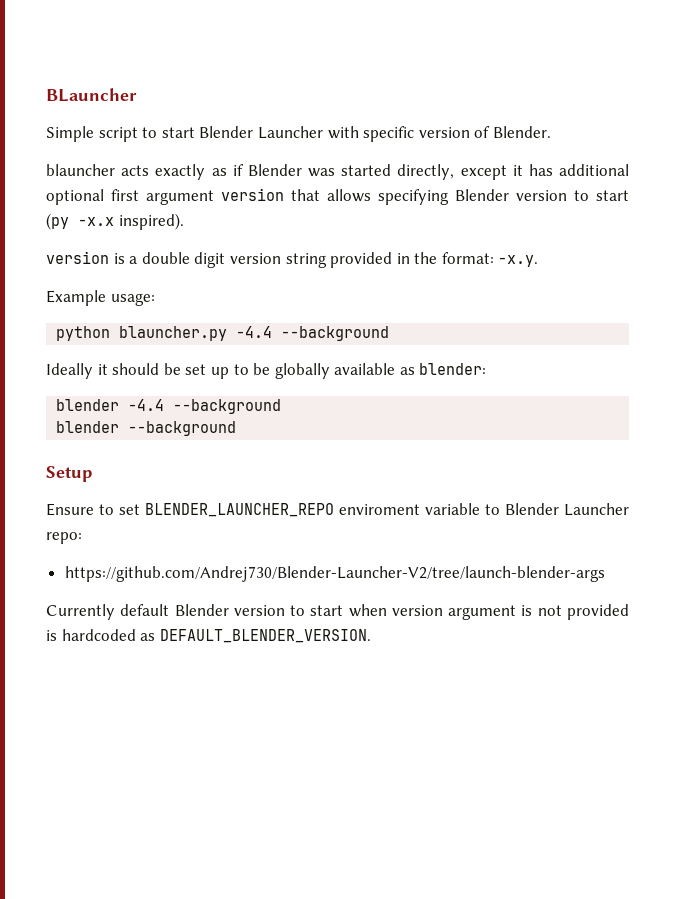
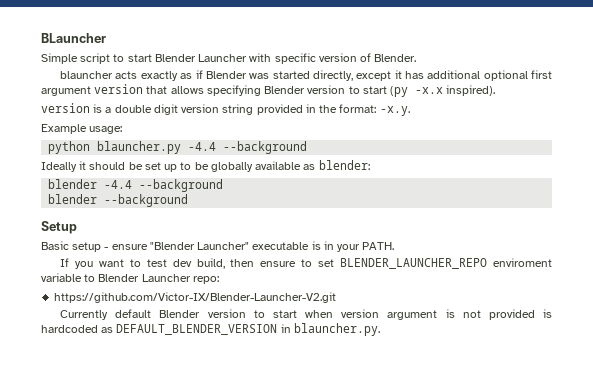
[46,503,94,516] Ensure -> [41,241,395,252] [60,258,297,269] Basic setup - ensure "Blender Launcher" executable is in your PATH. // If you want to test dev build, then ensure
[64,566,605,582] https://github.com/Andrej730/Blender-Launcher-V2/tree/launch-blender-args -> [54,292,337,303] https://github.com/Victor-IX/Blender-Launcher-V2.git
[159,629,371,643] DEFAULT_BLENDER_VERSION. -> [116,323,380,336] DEFAULT_BLENDER_VERSION in blauncher.py.

